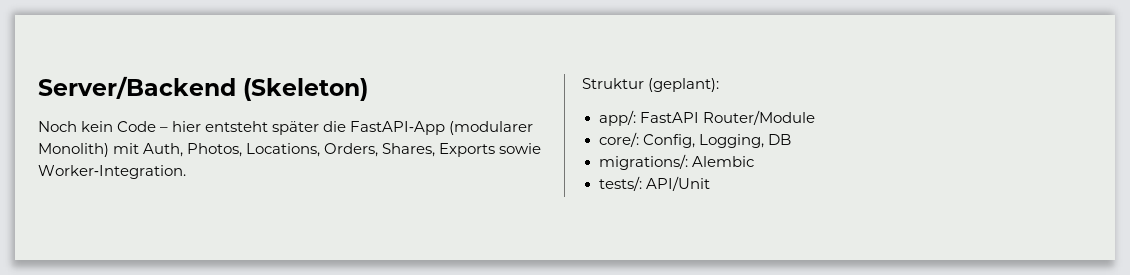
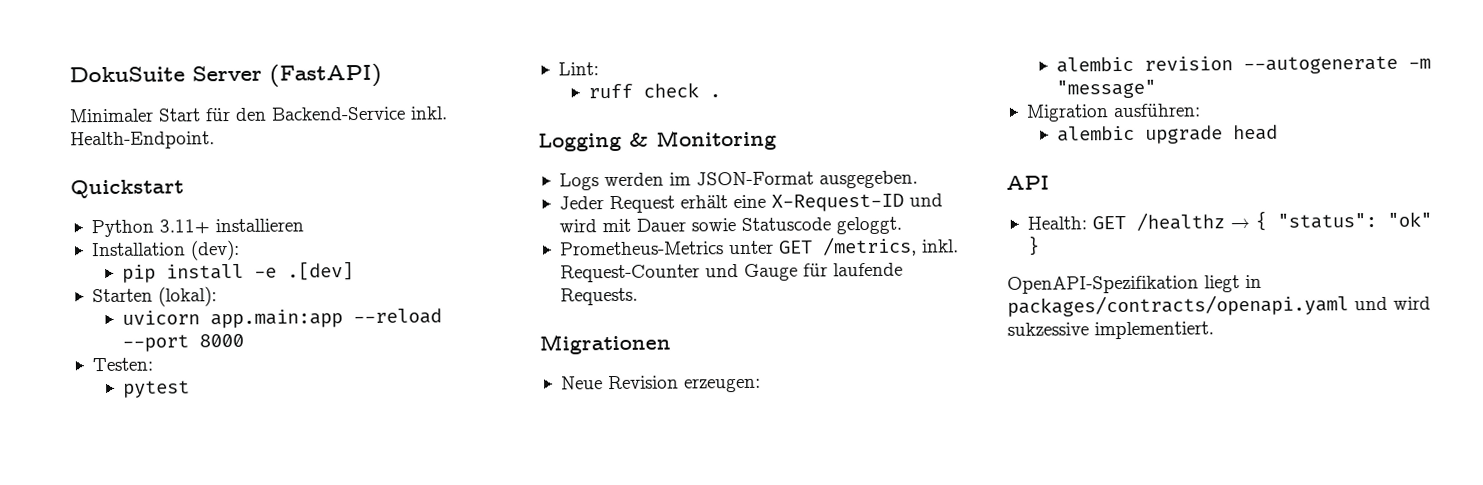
[38,76,368,101] [38,121,534,135] [38,143,542,157] [38,165,186,179] [582,78,720,92] [598,110,815,126] [598,132,791,148] [598,154,754,170] [598,176,710,191] Server/Backend (Skeleton) // Noch kein Code – hier entsteht später die FastAPI‑App (modularer Monolith) mit Auth, Photos, Locations, Orders, Shares, Exports sowie Worker‑Integration. // Struktur (geplant): // app/: FastAPI Router/Module // core/: Config, Logging, DB // migrations/: Alembic // tests/: API/Unit -> [69,63,382,88] [69,106,448,123] [70,131,215,150] [70,179,184,199] [90,218,304,238] [90,239,240,261] [121,261,354,283] [91,286,217,307] [121,308,442,329] [121,333,244,352] [91,357,153,372] [122,380,190,398] [557,62,599,76] [587,82,721,99] [538,129,777,152] [558,170,918,191] [558,193,943,214] [558,216,902,235] [558,236,959,257] [559,262,903,283] [559,287,638,306] [539,333,671,355] [560,375,761,393] [1055,55,1431,75] [1055,79,1156,99] [1025,103,1201,122] [1056,124,1278,144] [1006,175,1049,190] [1026,210,1432,231] [1026,235,1040,256] [1007,274,1262,294] [1007,294,1431,317] [1007,321,1214,340] DokuSuite Server (FastAPI) // Minimaler Start für den Backend‑Service inkl. Health‑Endpoint. // Quickstart // Python 3.11+ installieren // Installation (dev): // pip install -e .[dev] // Starten (lokal): // uvicorn app.main:app --reload --port 8000 // Testen: // pytest // Lint: // ruff check . // Logging & Monitoring // Logs werden im JSON‑Format ausgegeben. // Jeder Request erhält eine X-Request-ID und wird mit Dauer sowie Statuscode geloggt. // Prometheus‑Metrics unter GET /metrics, inkl. Request‑Counter und Gauge für laufende Requests. // Migrationen // Neue Revision erzeugen: // alembic revision --autogenerate -m "message" // Migration ausführen: // alembic upgrade head // API // Health: GET /healthz → { "status": "ok" } // OpenAPI‑Spezifikation liegt in packages/contracts/openapi.yaml und wird sukzessive implementiert.

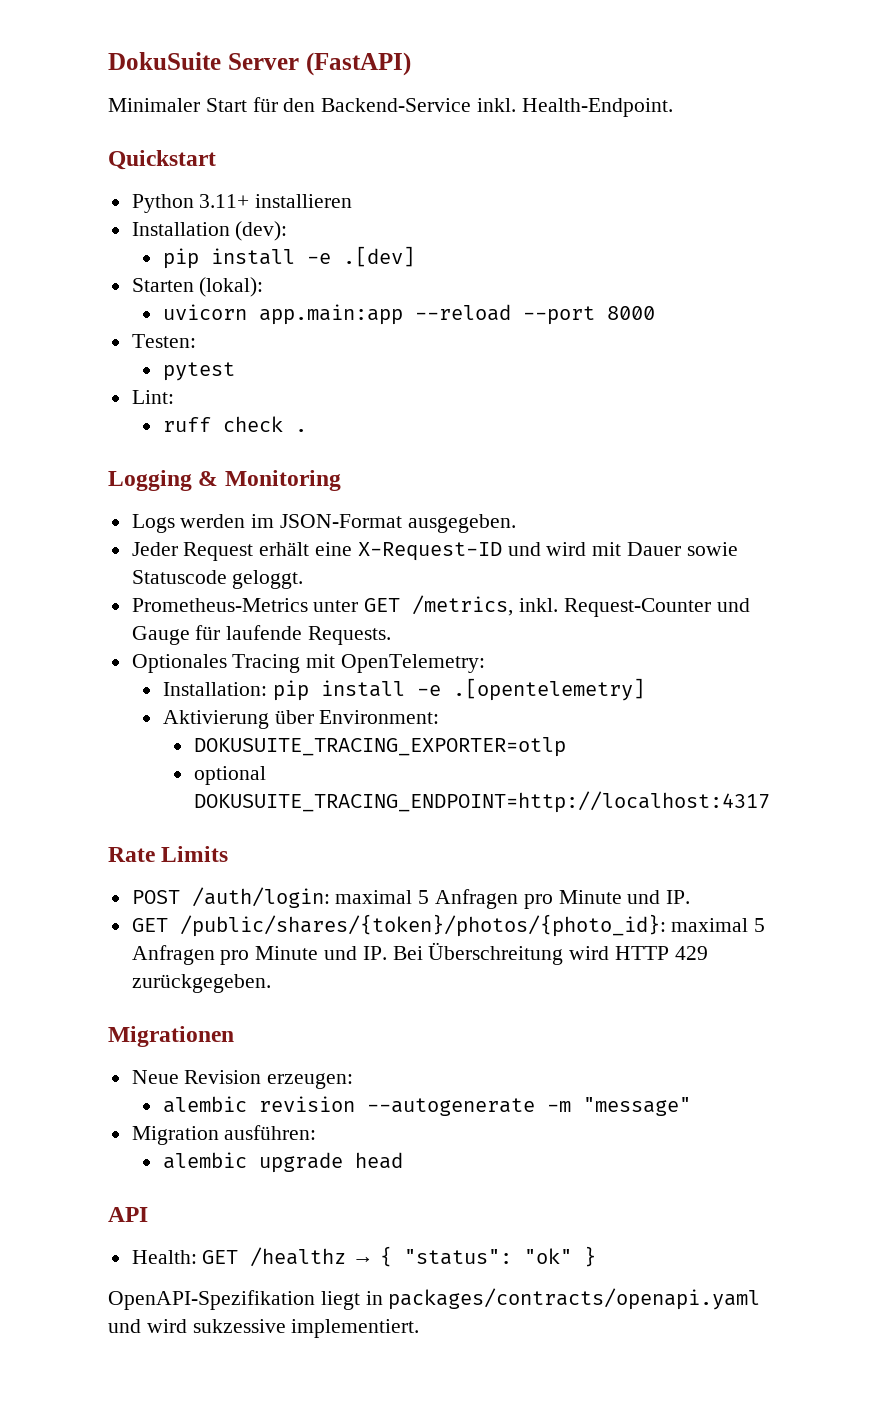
(638, 296) none -> [131,654,486,673] [162,678,645,701] [162,710,440,729] [193,737,566,757] [193,766,266,785] [193,791,770,813] [108,846,229,862] [131,887,691,909] [131,914,766,937] [131,942,708,965] [131,974,271,993] // Optionales Tracing mit OpenTelemetry: // Installation: pip install -e .[opentelemetry] // Aktivierung über Environment: // DOKUSUITE_TRACING_EXPORTER=otlp // optional DOKUSUITE_TRACING_ENDPOINT=http://localhost:4317 // Rate Limits // POST /auth/login: maximal 5 Anfragen pro Minute und IP. // GET /public/shares/{token}/photos/{photo_id}: maximal 5 Anfragen pro Minute und IP. Bei Überschreitung wird HTTP 429 zurückgegeben.

